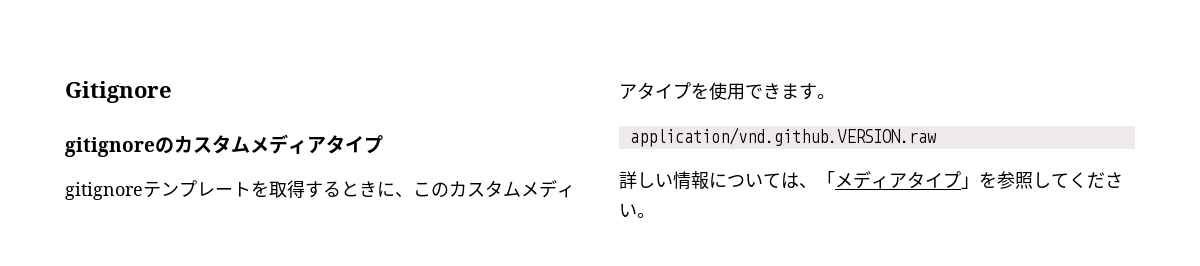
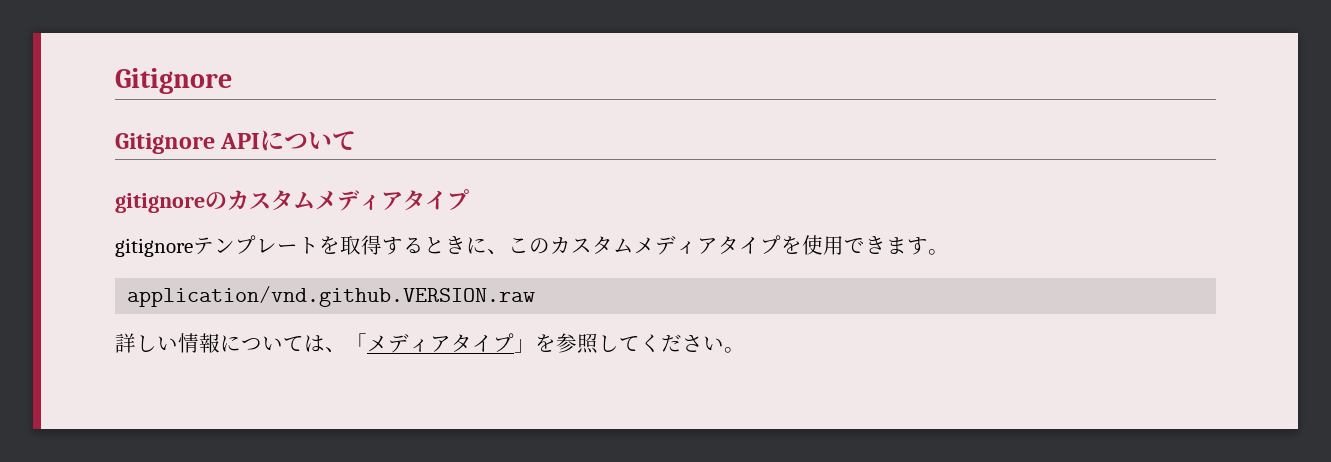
[65,81,172,103] Gitignore -> [115,68,232,94] [115,130,357,154] Gitignore // Gitignore APIについて

